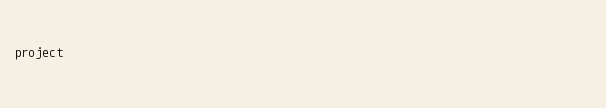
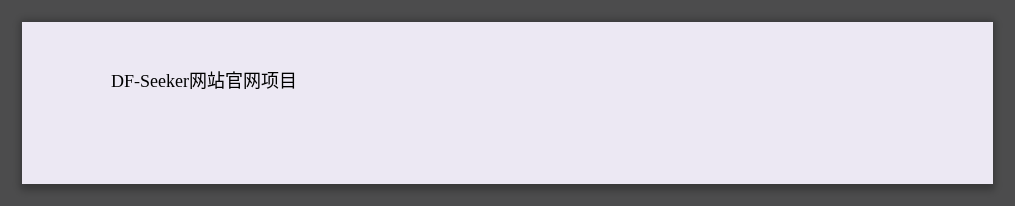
[14,47,63,60] project -> [111,71,297,90] DF-Seeker网站官网项目

